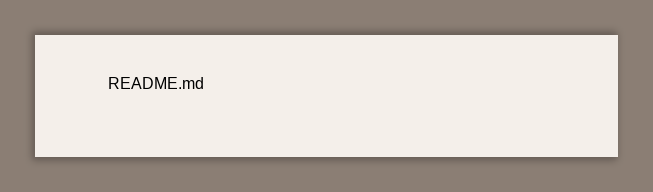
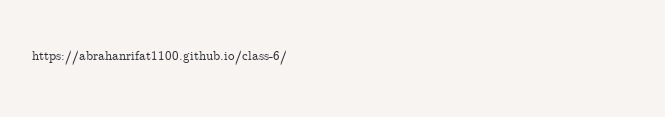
[108,77,204,89] README.md -> [32,50,287,66] https://abrahanrifat1100.github.io/class-6/

